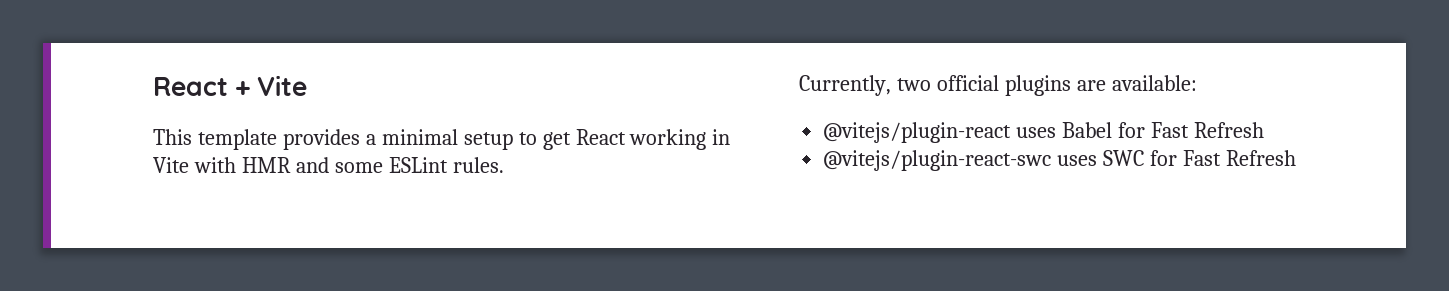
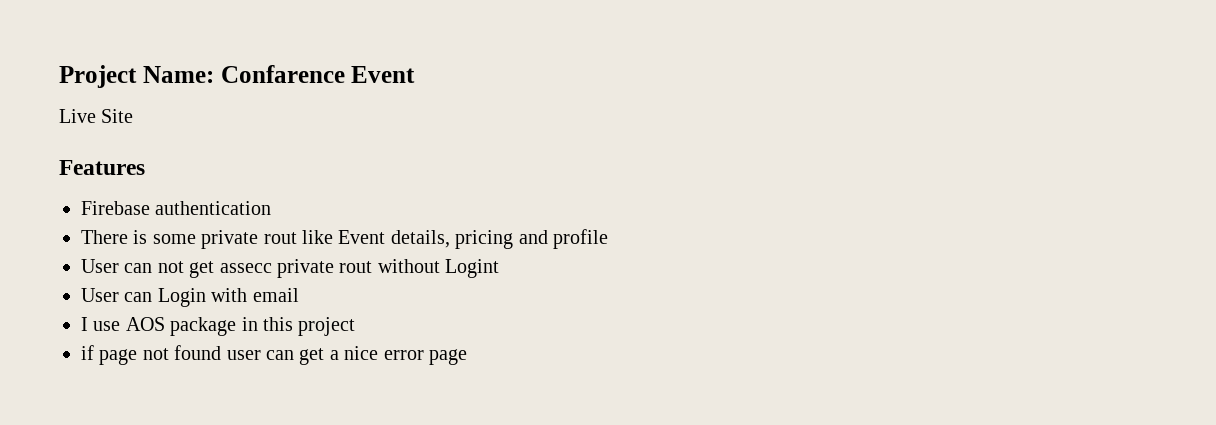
[153,75,308,96] [153,129,731,150] [153,157,504,173] [799,75,1197,96] [823,122,1264,143] [823,150,1296,171] React + Vite // This template provides a minimal setup to get React working in Vite with HMR and some ESLint rules. // Currently, two official plugins are available: // @vitejs/plugin-react uses Babel for Fast Refresh // @vitejs/plugin-react-swc uses SWC for Fast Refresh -> [59,65,416,88] [59,109,134,123] [59,160,145,175] [81,201,272,215] [81,229,608,249] [81,259,500,278] [81,288,299,307] [81,317,356,336] [81,345,467,365] Project Name: Confarence Event // Live Site // Features // Firebase authentication // There is some private rout like Event details, pricing and profile // User can not get assecc private rout without Logint // User can Login with email // I use AOS package in this project // if page not found user can get a nice error page

